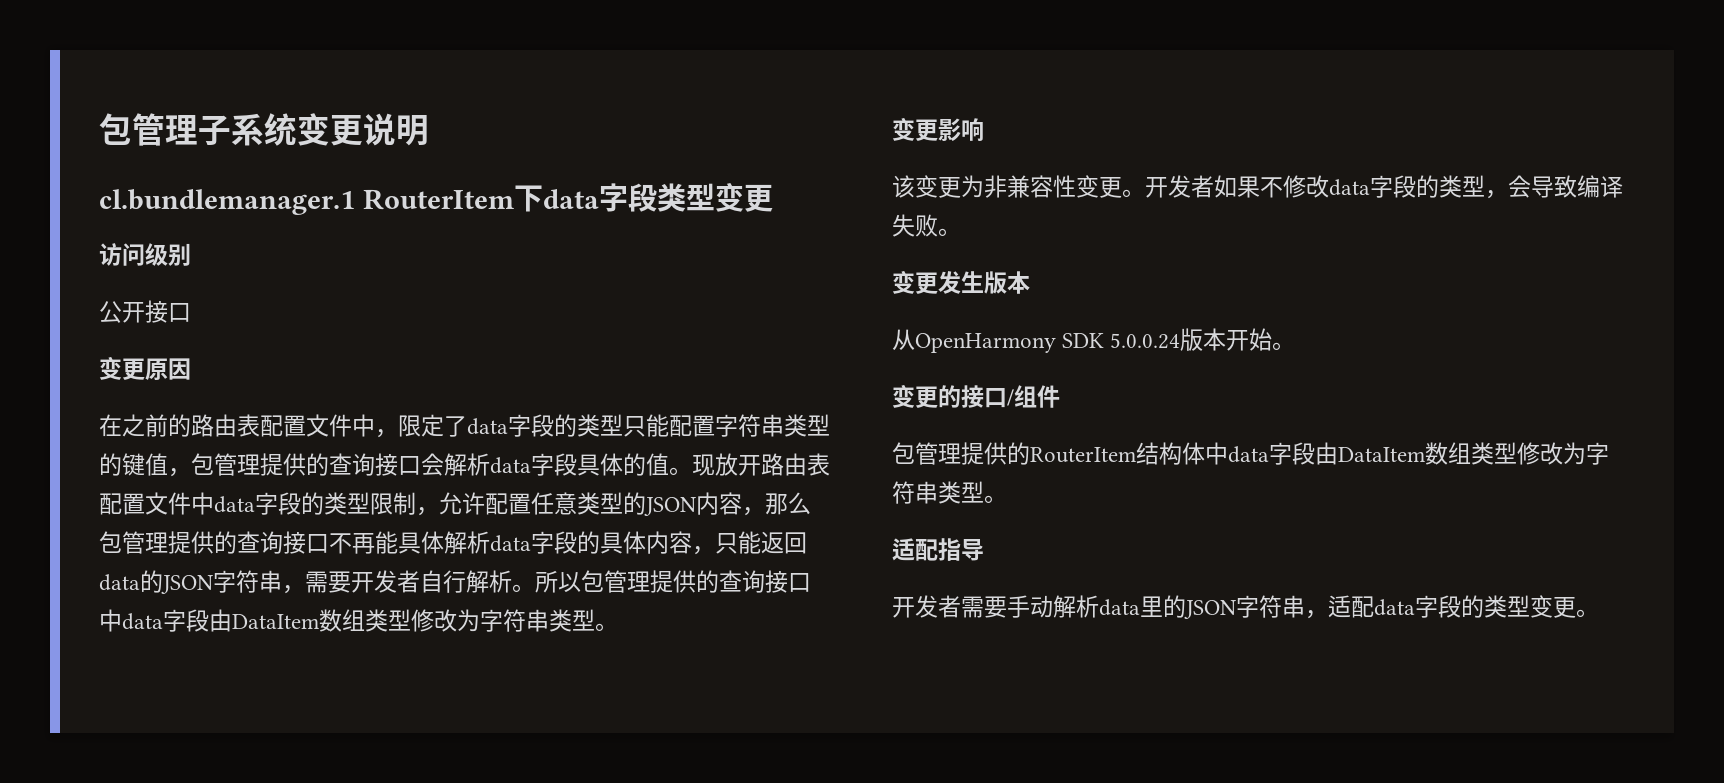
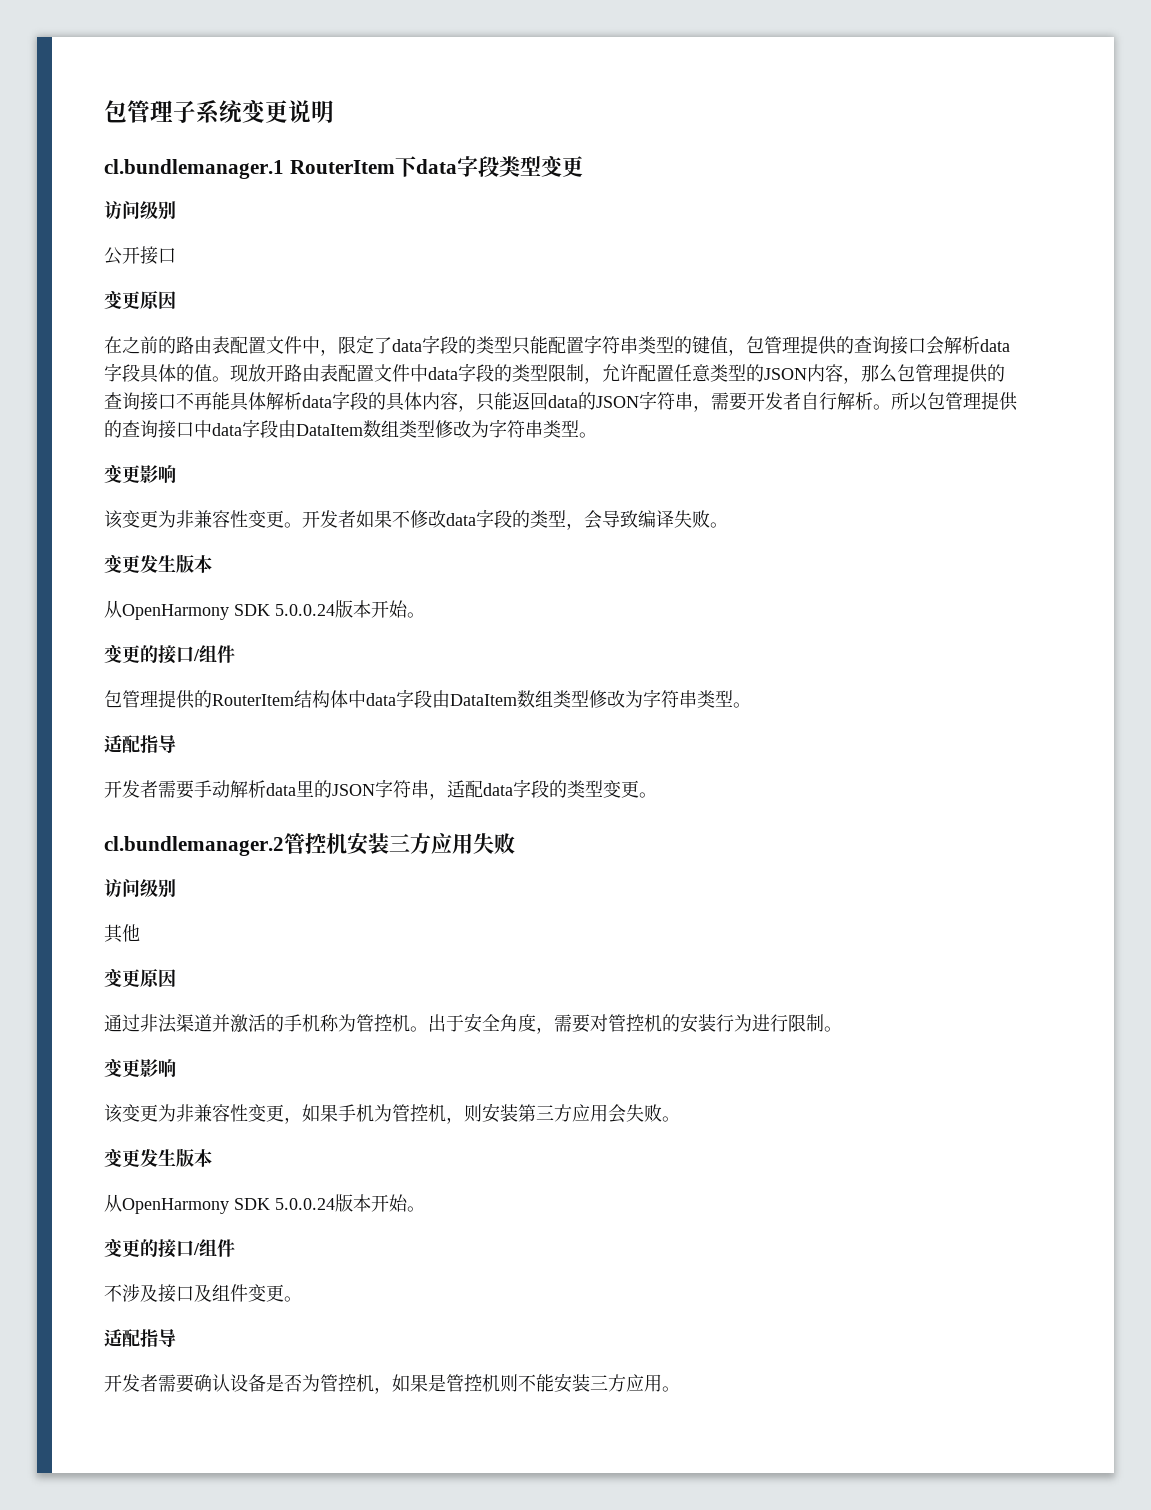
(1599, 613) none -> [104,833,515,856] [104,879,176,898] [104,924,140,943] [104,968,176,987] [104,1013,842,1034] [104,1058,176,1078] [104,1103,680,1124] [104,1148,212,1167] [104,1194,425,1214] [104,1238,235,1258] [104,1284,302,1303] [104,1329,176,1347] [104,1373,680,1394] // cl.bundlemanager.2管控机安装三方应用失败 // 访问级别 // 其他 // 变更原因 // 通过非法渠道并激活的手机称为管控机。出于安全角度，需要对管控机的安装行为进行限制。 // 变更影响 // 该变更为非兼容性变更，如果手机为管控机，则安装第三方应用会失败。 // 变更发生版本 // 从OpenHarmony SDK 5.0.0.24版本开始。 // 变更的接口/组件 // 不涉及接口及组件变更。 // 适配指导 // 开发者需要确认设备是否为管控机，如果是管控机则不能安装三方应用。

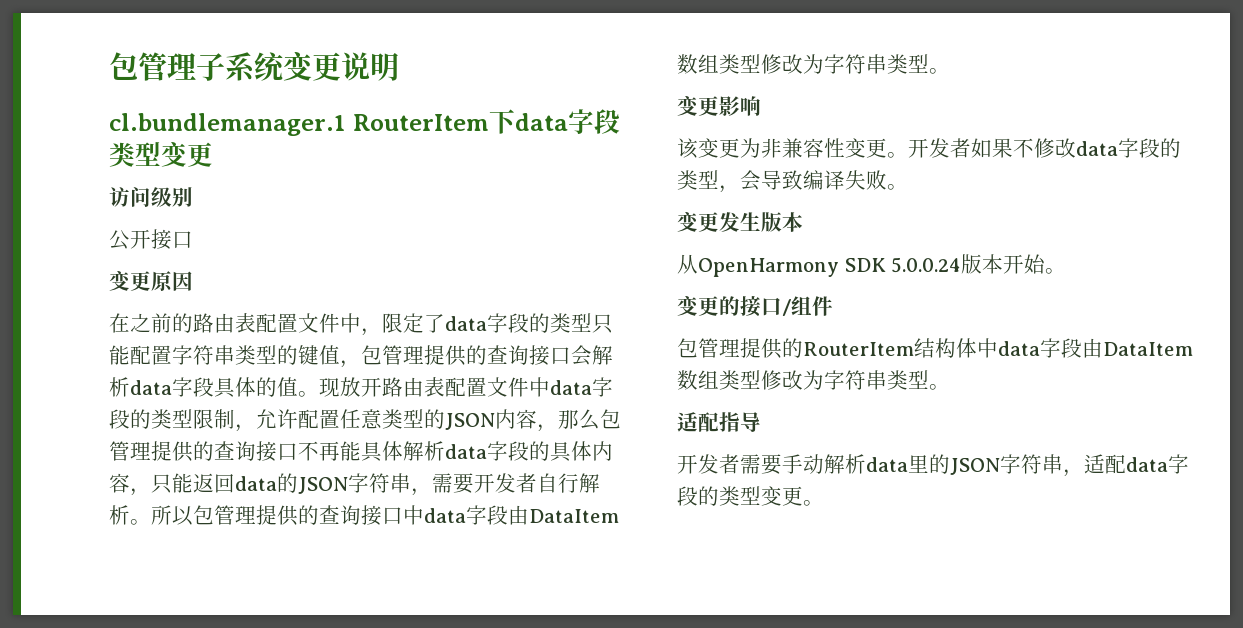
[104,833,515,856] [104,879,176,898] [104,924,140,943] [104,968,176,987] [104,1013,842,1034] [104,1058,176,1078] [104,1103,680,1124] [104,1148,212,1167] [104,1194,425,1214] [104,1238,235,1258] [104,1284,302,1303] [104,1329,176,1347] [104,1373,680,1394] // cl.bundlemanager.2管控机安装三方应用失败 // 访问级别 // 其他 // 变更原因 // 通过非法渠道并激活的手机称为管控机。出于安全角度，需要对管控机的安装行为进行限制。 // 变更影响 // 该变更为非兼容性变更，如果手机为管控机，则安装第三方应用会失败。 // 变更发生版本 // 从OpenHarmony SDK 5.0.0.24版本开始。 // 变更的接口/组件 // 不涉及接口及组件变更。 // 适配指导 // 开发者需要确认设备是否为管控机，如果是管控机则不能安装三方应用。 -> (824, 503) none

